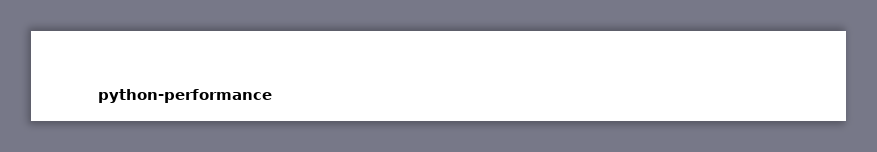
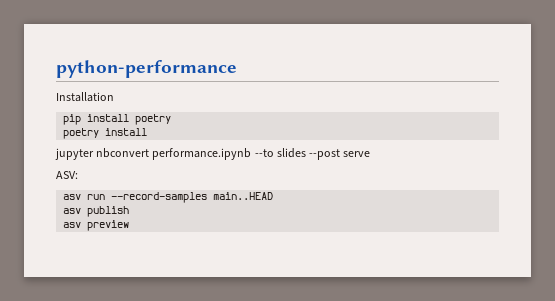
(272, 96) none -> [56,92,114,102] [63,114,172,125] [63,128,148,139] [55,148,371,160] [56,171,78,179] [63,192,274,203] [63,206,130,217] [63,220,130,231] // Installation // pip install poetry // poetry install // jupyter nbconvert performance.ipynb --to slides --post serve // ASV: // asv run --record-samples main..HEAD // asv publish // asv preview

